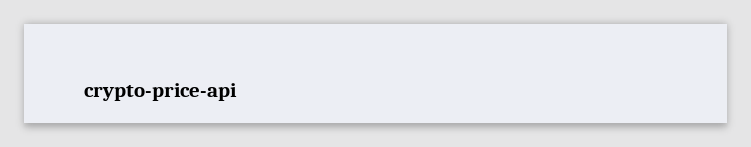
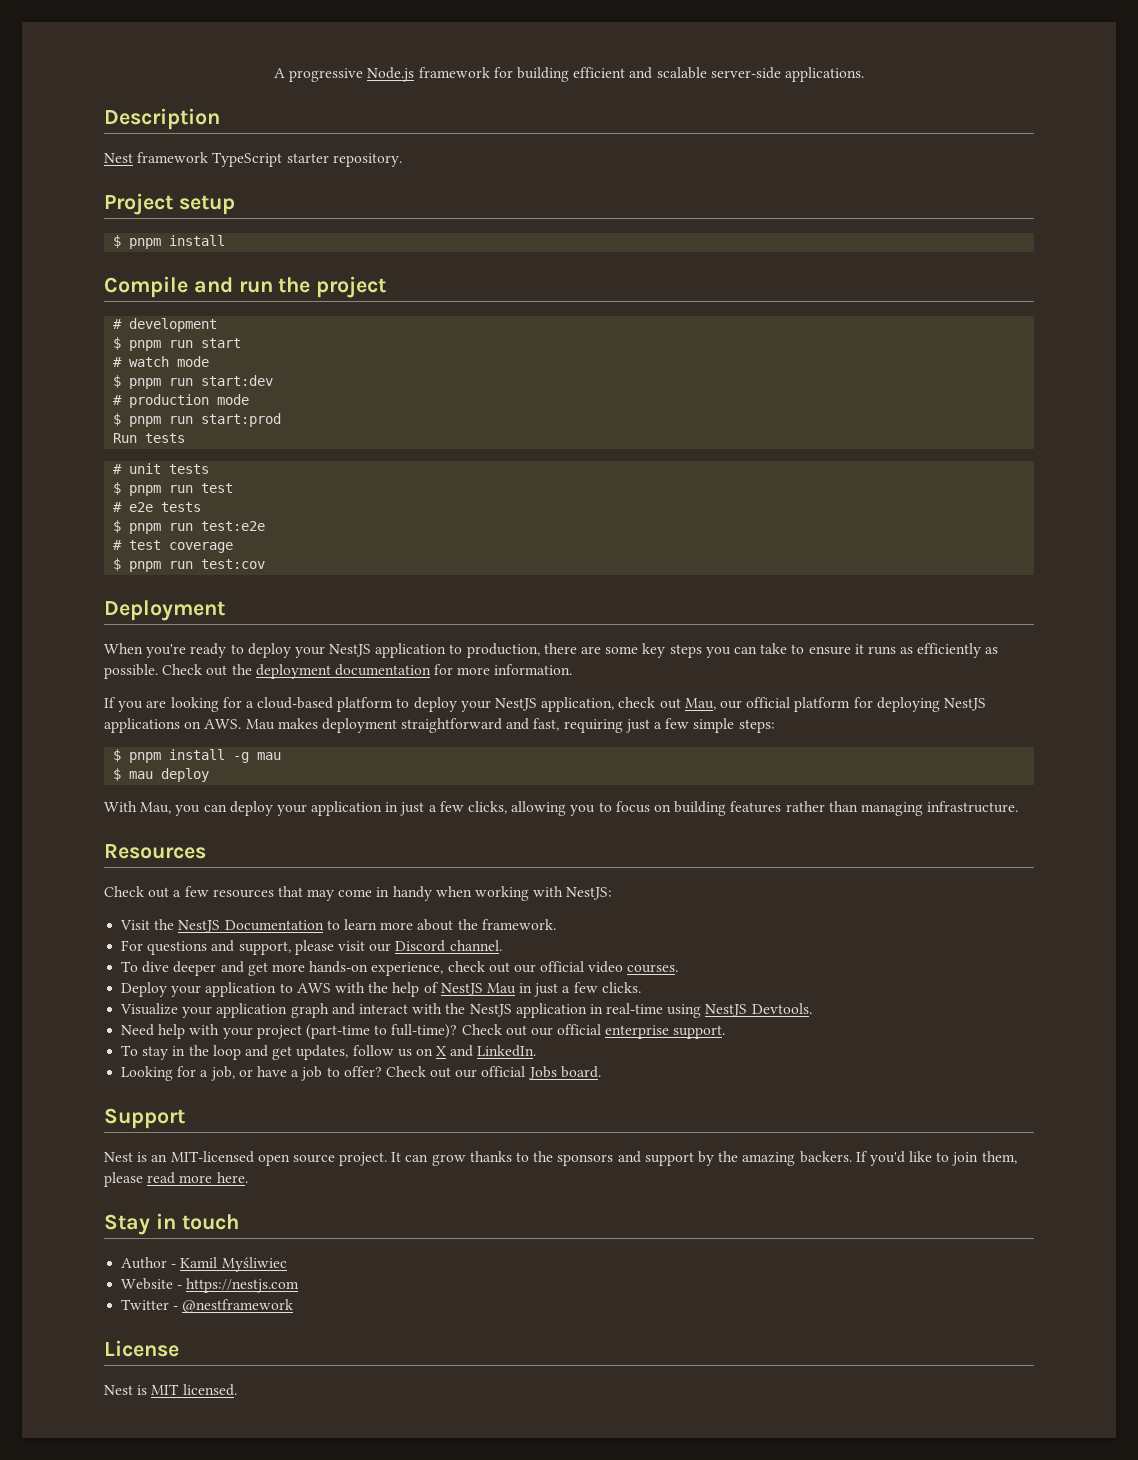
[84,83,237,101] crypto-price-api -> [274,67,864,82] [104,108,220,130] [104,152,402,167] [104,193,235,215] [113,235,226,249] [104,276,387,298] [113,318,218,332] [113,337,242,351] [113,356,210,367] [113,375,274,389] [113,394,250,408] [113,413,282,427] [113,433,186,443] [113,463,210,474] [113,482,234,496] [113,502,202,512] [113,520,266,534] [113,540,234,553] [113,558,266,572] [104,600,225,621] [104,643,999,658] [104,664,573,679] [104,697,986,712] [104,718,775,733] [113,749,282,763] [113,768,210,782] [104,801,1019,816] [104,844,206,859] [104,886,613,901] [120,919,556,933] [121,940,502,955] [121,961,679,976] [121,982,641,997] [120,1003,812,1018] [121,1024,726,1039] [121,1045,537,1060] [121,1066,601,1081] [104,1108,185,1129] [104,1151,1017,1166] [104,1172,248,1187] [104,1213,239,1235] [121,1257,287,1272] [121,1278,300,1293] [121,1299,294,1313] [104,1340,179,1357] [104,1384,237,1396] A progressive Node.js framework for building efficient and scalable server-side applications. // Description // Nest framework TypeScript starter repository. // Project setup // $ pnpm install // Compile and run the project // # development // $ pnpm run start // # watch mode // $ pnpm run start:dev // # production mode // $ pnpm run start:prod // Run tests // # unit tests // $ pnpm run test // # e2e tests // $ pnpm run test:e2e // # test coverage // $ pnpm run test:cov // Deployment // When you're ready to deploy your NestJS application to production, there are some key steps you can take to ensure it runs as efficiently as possible. Check out the deployment documentation for more information. // If you are looking for a cloud-based platform to deploy your NestJS application, check out Mau, our official platform for deploying NestJS applications on AWS. Mau makes deployment straightforward and fast, requiring just a few simple steps: // $ pnpm install -g mau // $ mau deploy // With Mau, you can deploy your application in just a few clicks, allowing you to focus on building features rather than managing infrastructure. // Resources // Check out a few resources that may come in handy when working with NestJS: // Visit the NestJS Documentation to learn more about the framework. // For questions and support, please visit our Discord channel. // To dive deeper and get more hands-on experience, check out our official video courses. // Deploy your application to AWS with the help of NestJS Mau in just a few clicks. // Visualize your application graph and interact with the NestJS application in real-time using NestJS Devtools. // Need help with your project (part-time to full-time)? Check out our official enterprise support. // To stay in the loop and get updates, follow us on X and LinkedIn. // Looking for a job, or have a job to offer? Check out our official Jobs board. // Support // Nest is an MIT-licensed open source project. It can grow thanks to the sponsors and support by the amazing backers. If you'd like to join them, please read more here. // Stay in touch // Author - Kamil Myśliwiec // Website - https://nestjs.com // Twitter - @nestframework // License // Nest is MIT licensed.

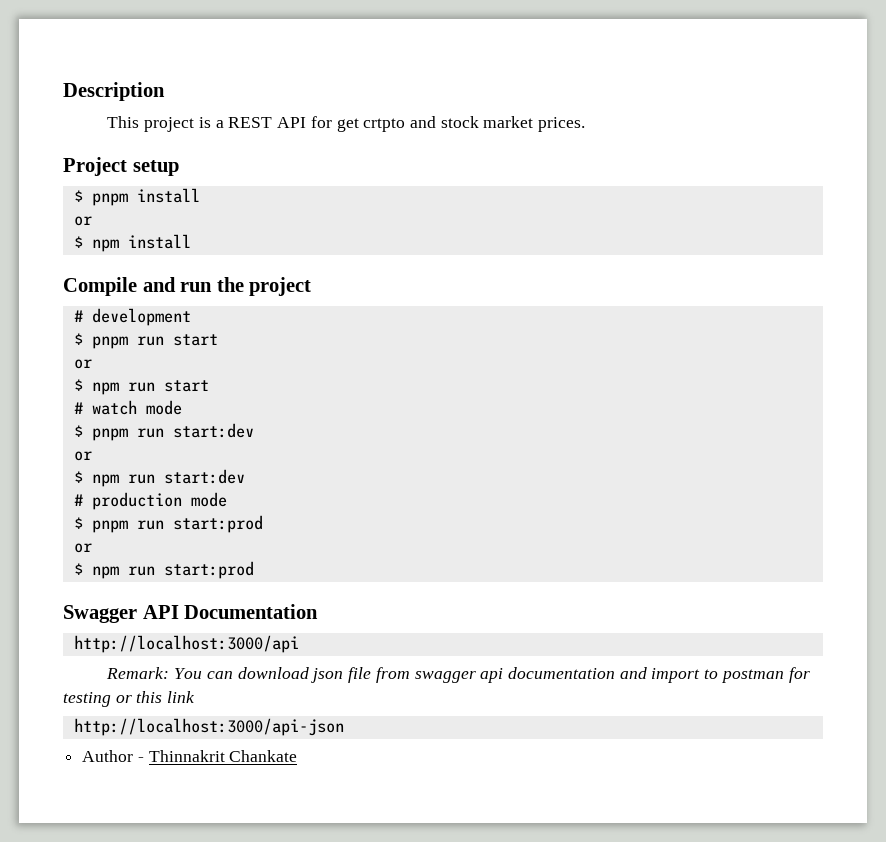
[274,67,864,82] [104,108,220,130] [104,152,402,167] A progressive Node.js framework for building efficient and scalable server-side applications. // Description // Nest framework TypeScript starter repository. -> [63,82,165,101] [107,116,586,132] Description // This project is a REST API for get crtpto and stock market prices.
(226, 240) none -> [73,216,92,226] [73,234,191,252] // or // $ npm install
(242, 343) none -> [73,359,92,369] [73,379,209,395] // or // $ npm run start
(274, 380) none -> [73,451,92,461] [73,469,245,487] // or // $ npm run start:dev
[113,433,186,443] [113,463,210,474] [113,482,234,496] [113,502,202,512] [113,520,266,534] [113,540,234,553] [113,558,266,572] [104,600,225,621] [104,643,999,658] [104,664,573,679] [104,697,986,712] [104,718,775,733] [113,749,282,763] [113,768,210,782] [104,801,1019,816] [104,844,206,859] [104,886,613,901] [120,919,556,933] [121,940,502,955] [121,961,679,976] [121,982,641,997] [120,1003,812,1018] [121,1024,726,1039] [121,1045,537,1060] [121,1066,601,1081] [104,1108,185,1129] [104,1151,1017,1166] [104,1172,248,1187] [104,1213,239,1235] [121,1257,287,1272] [121,1278,300,1293] [121,1299,294,1313] [104,1340,179,1357] [104,1384,237,1396] Run tests // # unit tests // $ pnpm run test // # e2e tests // $ pnpm run test:e2e // # test coverage // $ pnpm run test:cov // Deployment // When you're ready to deploy your NestJS application to production, there are some key steps you can take to ensure it runs as efficiently as possible. Check out the deployment documentation for more information. // If you are looking for a cloud-based platform to deploy your NestJS application, check out Mau, our official platform for deploying NestJS applications on AWS. Mau makes deployment straightforward and fast, requiring just a few simple steps: // $ pnpm install -g mau // $ mau deploy // With Mau, you can deploy your application in just a few clicks, allowing you to focus on building features rather than managing infrastructure. // Resources // Check out a few resources that may come in handy when working with NestJS: // Visit the NestJS Documentation to learn more about the framework. // For questions and support, please visit our Discord channel. // To dive deeper and get more hands-on experience, check out our official video courses. // Deploy your application to AWS with the help of NestJS Mau in just a few clicks. // Visualize your application graph and interact with the NestJS application in real-time using NestJS Devtools. // Need help with your project (part-time to full-time)? Check out our official enterprise support. // To stay in the loop and get updates, follow us on X and LinkedIn. // Looking for a job, or have a job to offer? Check out our official Jobs board. // Support // Nest is an MIT-licensed open source project. It can grow thanks to the sponsors and support by the amazing backers. If you'd like to join them, please read more here. // Stay in touch // Author - Kamil Myśliwiec // Website - https://nestjs.com // Twitter - @nestframework // License // Nest is MIT licensed. -> [73,543,92,553] [73,561,254,579] [63,604,319,623] [73,635,299,653] [106,667,810,683] [63,691,196,707] [73,718,344,736] [82,750,298,762] or // $ npm run start:prod // Swagger API Documentation // http://localhost:3000/api // Remark: You can download json file from swagger api documentation and import to postman for testing or this link // http://localhost:3000/api-json // Author - Thinnakrit Chankate

